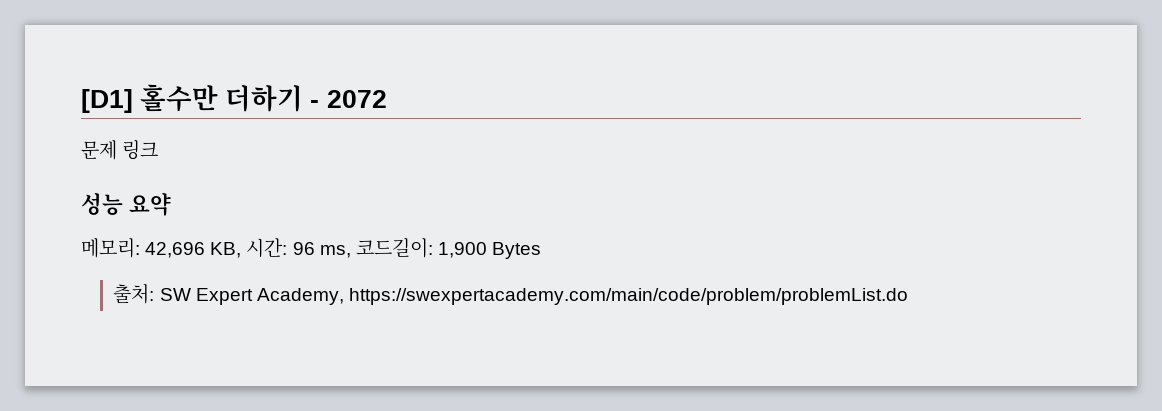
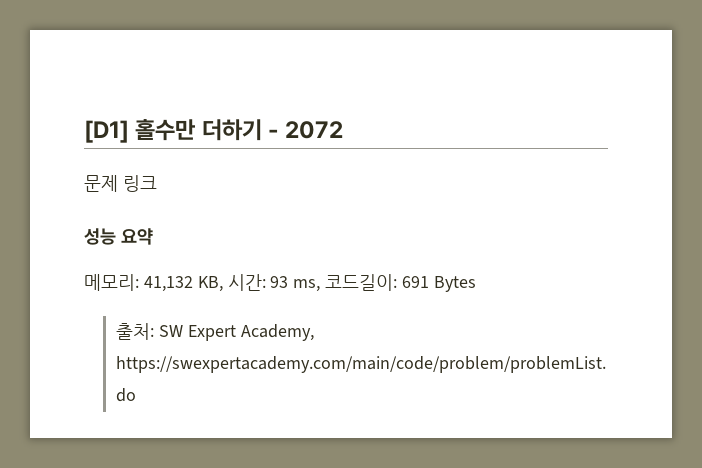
[145,242,206,258] 42,696 -> [143,276,193,292] 41,132
[292,242,315,255] 96 -> [270,276,289,288] 93
[437,242,487,258] 1,900 -> [402,276,430,288] 691

